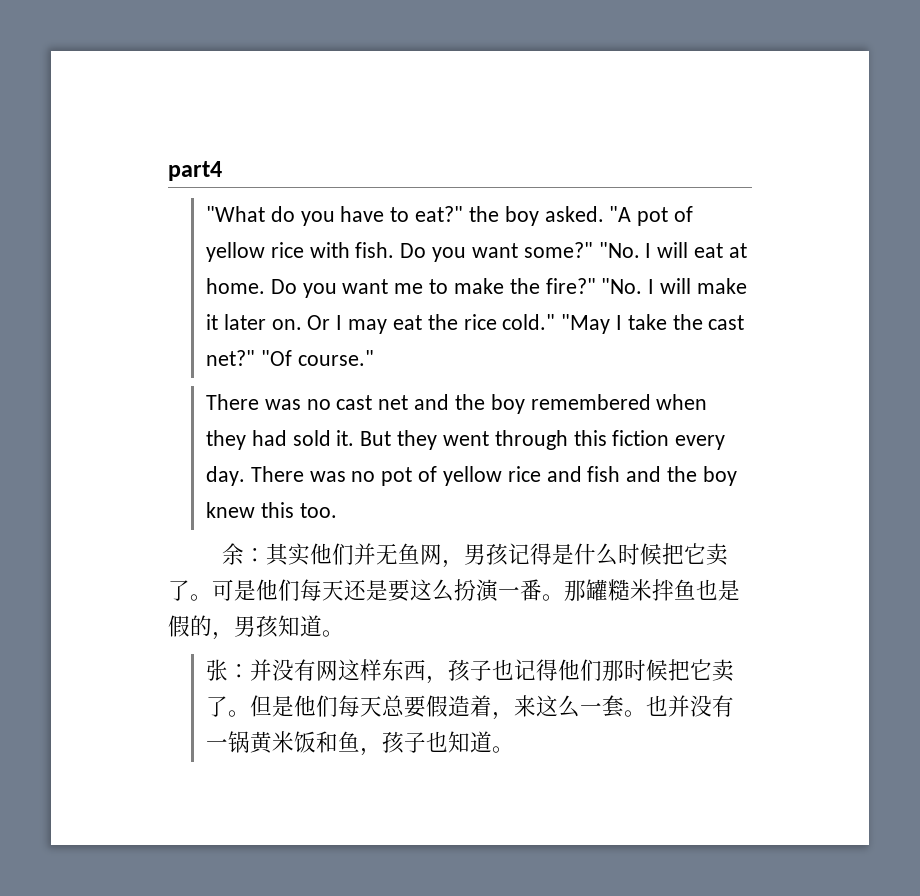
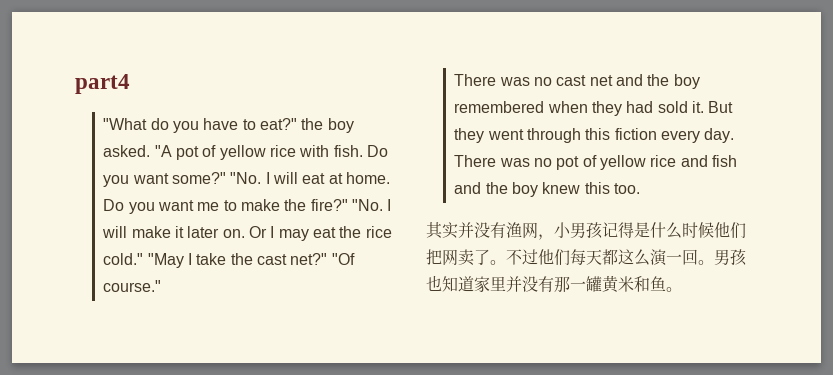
[222,543,465,568] 余：其实他们并无鱼网， -> [426,222,571,240] 其实并没有渔网，小
[662,543,729,566] [168,579,740,602] [168,615,344,640] [206,659,735,684] [206,695,735,720] [206,731,493,756] 把它卖了。可是他们每天还是要这么扮演一番。那罐糙米拌鱼也是假的，男孩知道。 // 张：并没有网这样东西，孩子也记得他们那时候把它卖了。但是他们每天总要假造着，来这么一套。也并没有一锅黄米饭和鱼，孩子也知道 -> [714,222,746,239] [426,249,747,266] [426,275,666,293] 他们把网卖了。不过他们每天都这么演一回。男孩也知道家里并没有那一罐黄米和鱼

